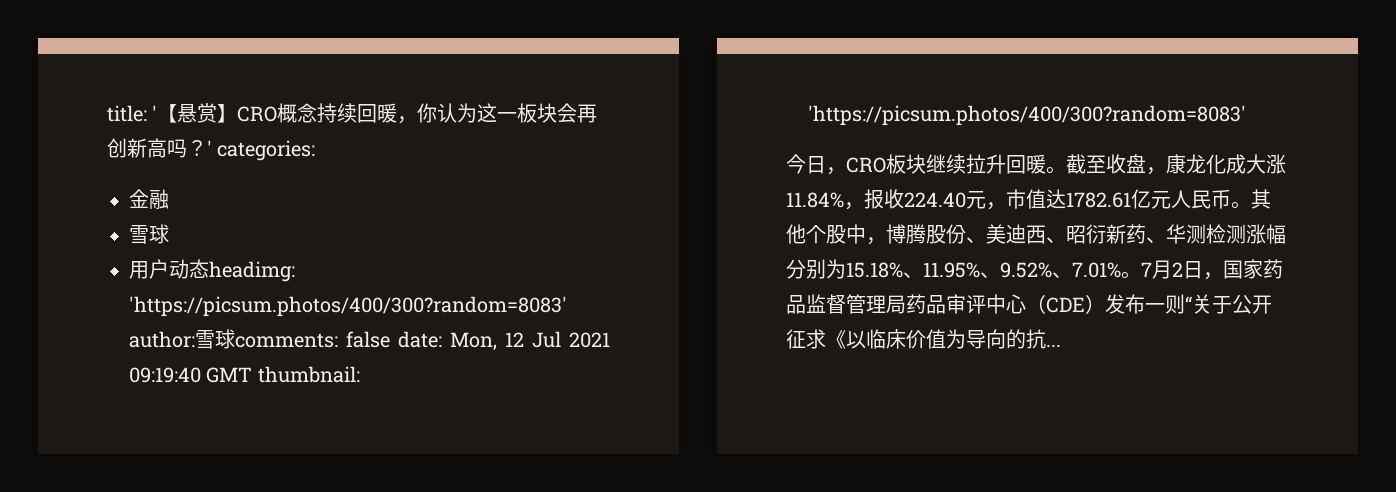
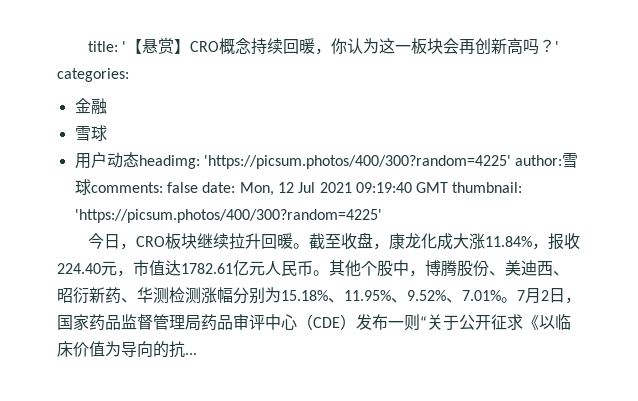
[129,296,567,317] 'https://picsum.photos/400/300?random=8083' -> [203,155,511,169] 'https://picsum.photos/400/300?random=4225'
[808,105,1246,126] 'https://picsum.photos/400/300?random=8083' -> [74,209,382,223] 'https://picsum.photos/400/300?random=4225'

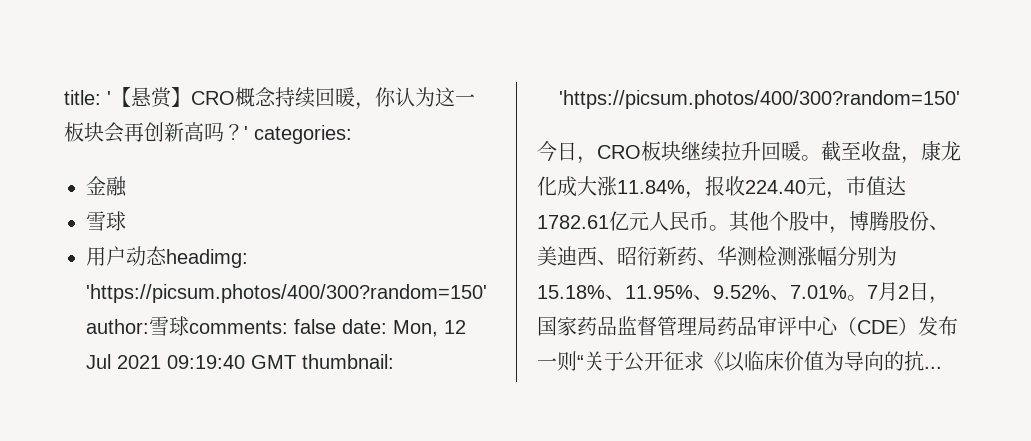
[203,155,511,169] 'https://picsum.photos/400/300?random=4225' -> [86,284,487,303] 'https://picsum.photos/400/300?random=150'
[74,209,382,223] 'https://picsum.photos/400/300?random=4225' -> [559,90,960,109] 'https://picsum.photos/400/300?random=150'

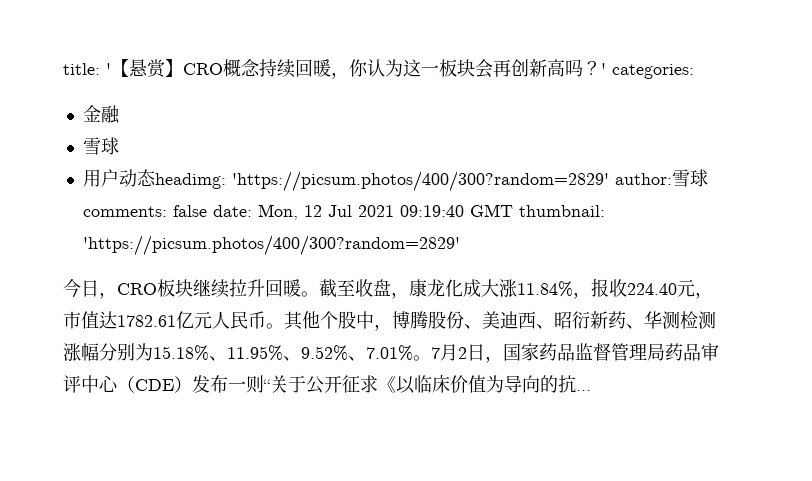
[86,284,487,303] 'https://picsum.photos/400/300?random=150' -> [231,171,609,192] 'https://picsum.photos/400/300?random=2829'
[559,90,960,109] 'https://picsum.photos/400/300?random=150' -> [82,235,460,256] 'https://picsum.photos/400/300?random=2829'

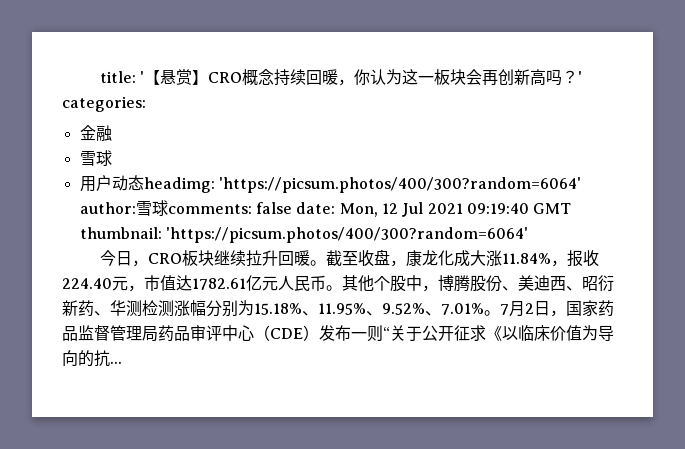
[231,171,609,192] 'https://picsum.photos/400/300?random=2829' -> [218,177,581,193] 'https://picsum.photos/400/300?random=6064'
[82,235,460,256] 'https://picsum.photos/400/300?random=2829' -> [165,227,528,243] 'https://picsum.photos/400/300?random=6064'

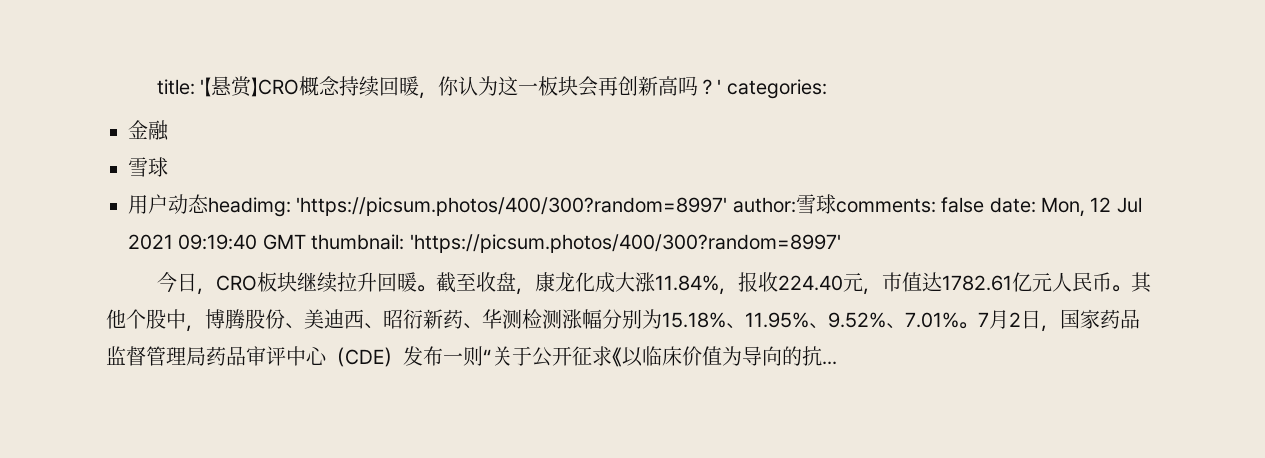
[218,177,581,193] 'https://picsum.photos/400/300?random=6064' -> [296,197,728,216] 'https://picsum.photos/400/300?random=8997'
[165,227,528,243] 'https://picsum.photos/400/300?random=6064' -> [409,234,841,253] 'https://picsum.photos/400/300?random=8997'

